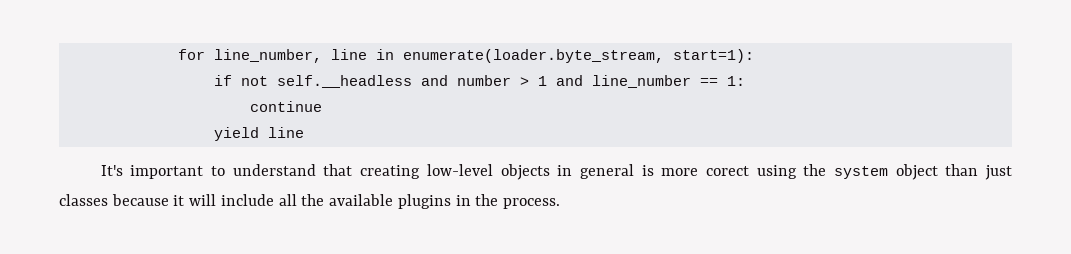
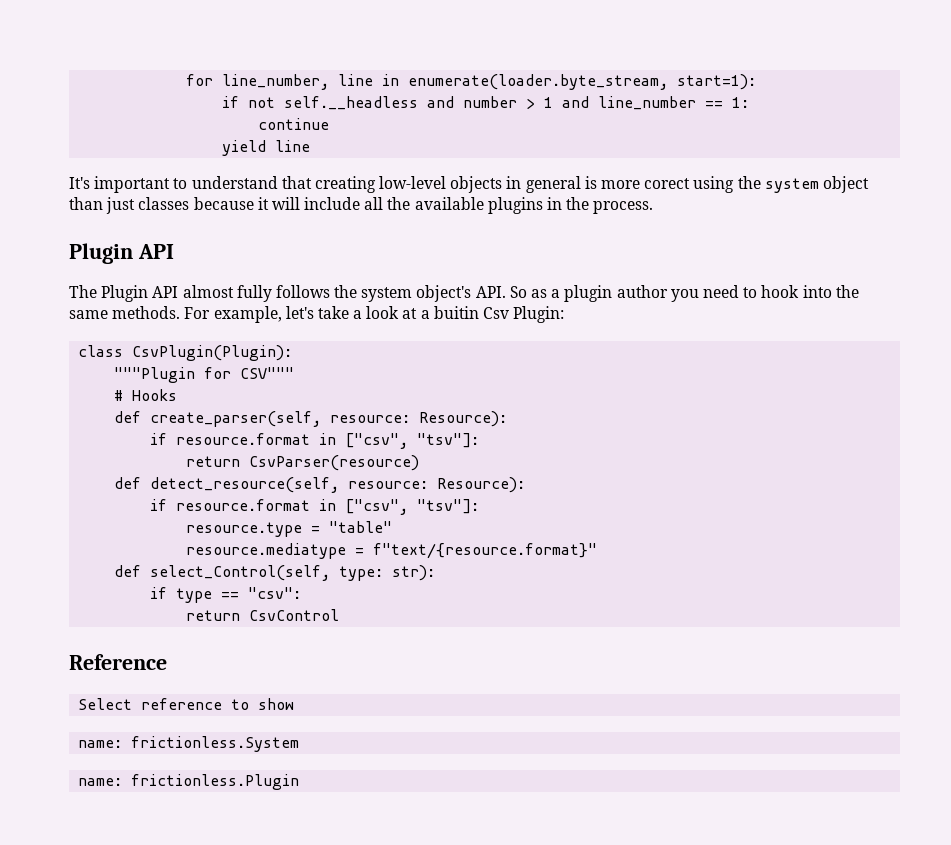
(560, 203) none -> [69,243,174,264] [69,285,859,302] [69,306,565,323] [78,345,293,361] [114,367,295,383] [114,389,178,401] [114,411,508,427] [150,433,480,449] [186,455,420,471] [114,477,526,493] [150,499,480,515] [186,521,393,537] [186,543,598,559] [114,565,436,581] [150,587,302,603] [186,609,340,621] [69,654,167,670] [78,698,295,710] [78,736,300,752] [78,774,300,790] // Plugin API // The Plugin API almost fully follows the system object's API. So as a plugin author you need to hook into the same methods. For example, let's take a look at a buitin Csv Plugin: // class CsvPlugin(Plugin): // """Plugin for CSV""" // # Hooks // def create_parser(self, resource: Resource): // if resource.format in ["csv", "tsv"]: // return CsvParser(resource) // def detect_resource(self, resource: Resource): // if resource.format in ["csv", "tsv"]: // resource.type = "table" // resource.mediatype = f"text/{resource.format}" // def select_Control(self, type: str): // if type == "csv": // return CsvControl // Reference // Select reference to show // name: frictionless.System // name: frictionless.Plugin

